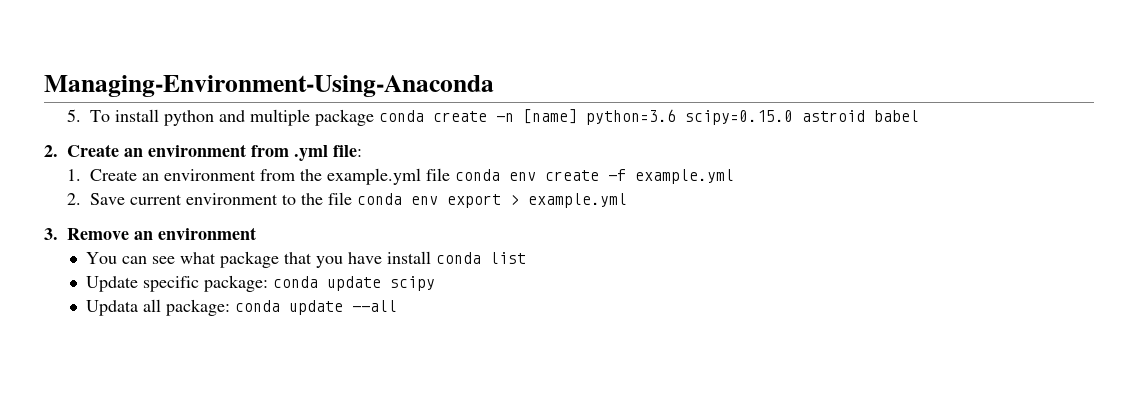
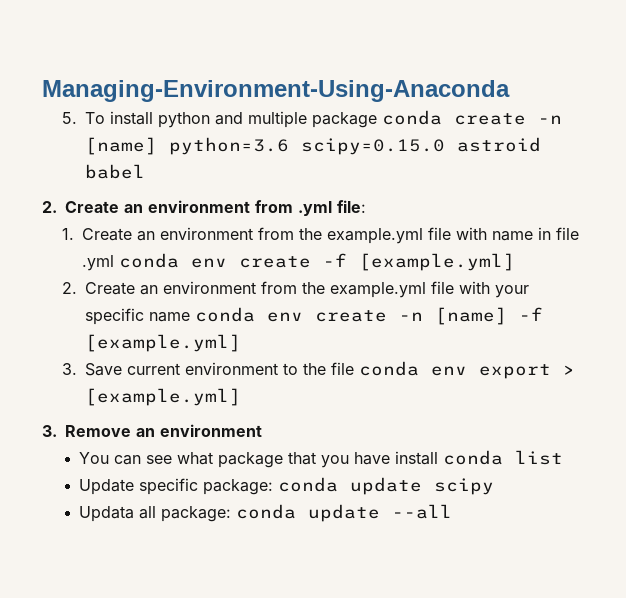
[454,169,734,184] [66,193,81,205] conda env create -f example.yml // 2. -> [455,227,579,241] [81,253,515,271] [61,281,529,298] [84,307,543,325] [84,334,241,352] [61,363,77,375] with name in file .yml conda env create -f [example.yml] // 2. Create an environment from the example.yml file with your specific name conda env create -n [name] -f [example.yml] // 3.
[527,193,627,208] example.yml -> [84,388,241,406] [example.yml]

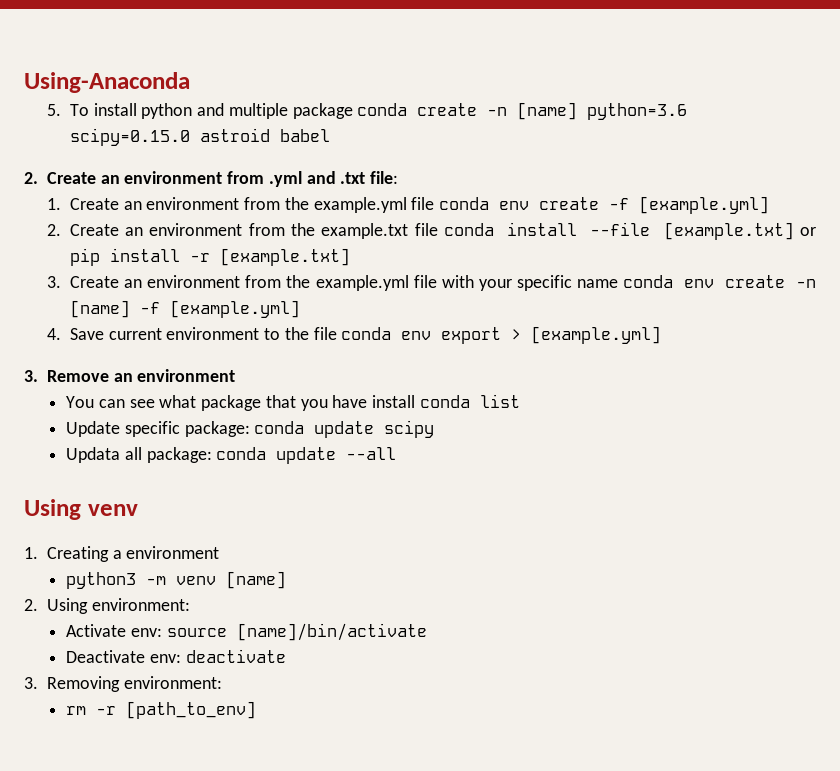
[42,80,510,102] Managing-Environment-Using-Anaconda -> [24,72,190,93] Using-Anaconda
(332, 208) none -> [306,171,366,184] and .txt
[455,227,579,241] [81,255,114,271] with name in file .yml -> (435, 203) none
(325, 288) none -> [321,222,817,240] [69,248,350,266] [46,275,311,288] example.txt file conda install --file [example.txt] or pip install -r [example.txt] // 3. Create an environment from the
[61,363,77,375] 3. -> [46,328,61,340] 4.
(453, 511) none -> [24,499,138,520] [24,546,220,562] [66,571,287,589] [24,598,190,614] [66,623,427,641] [66,649,286,663] [24,676,222,692] [66,701,257,719] // Using venv // 1. Creating a environment // python3 -m venv [name] // 2. Using environment: // Activate env: source [name]/bin/activate // Deactivate env: deactivate // 3. Removing environment: // rm -r [path_to_env]

